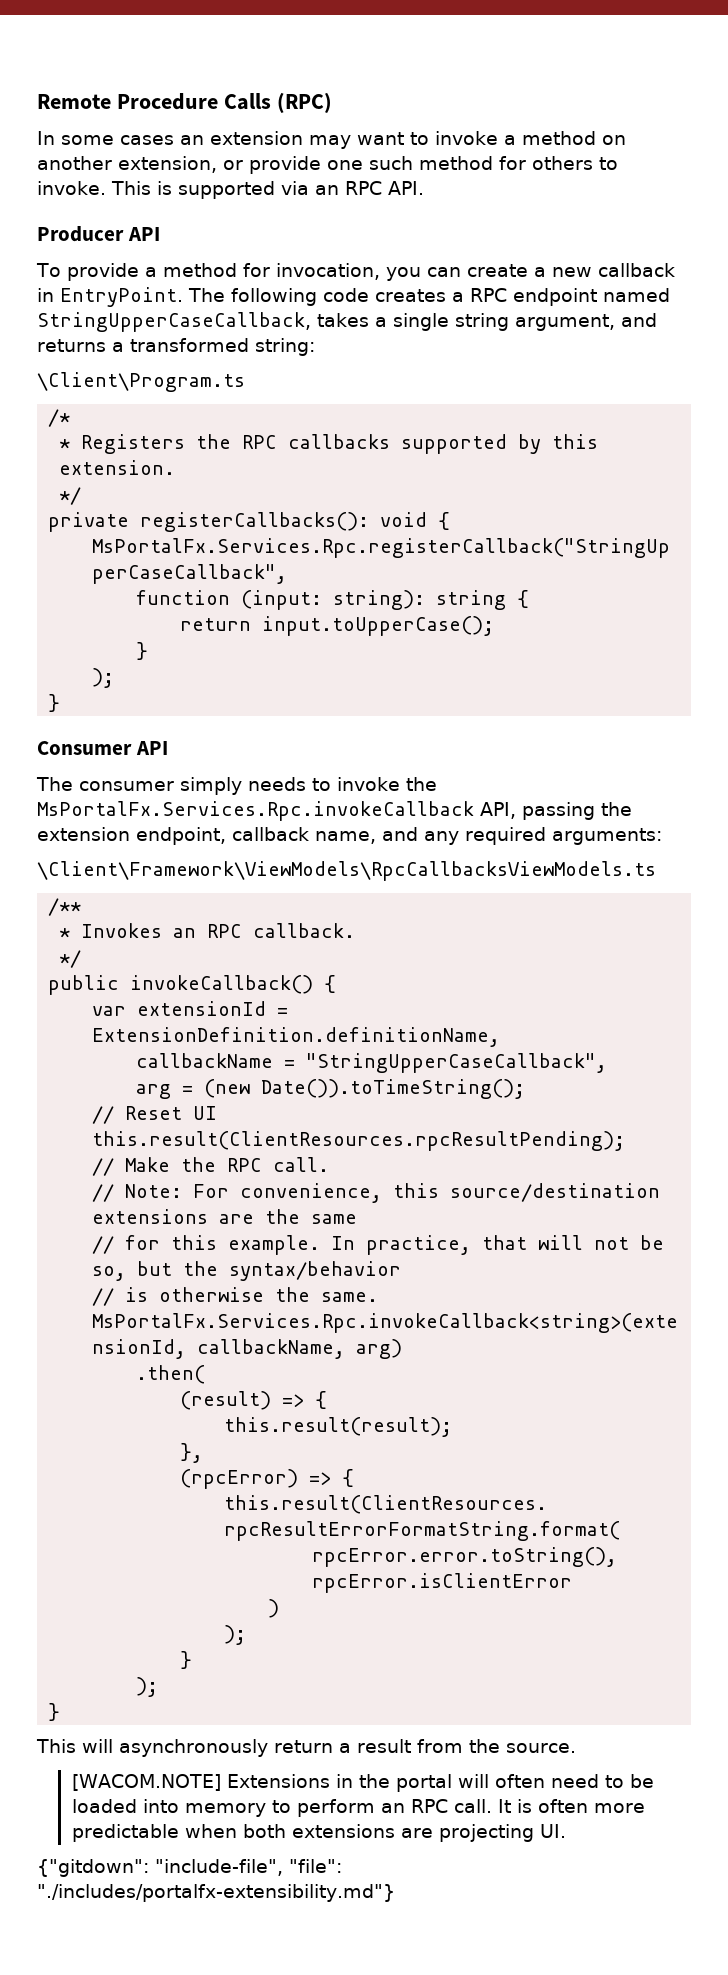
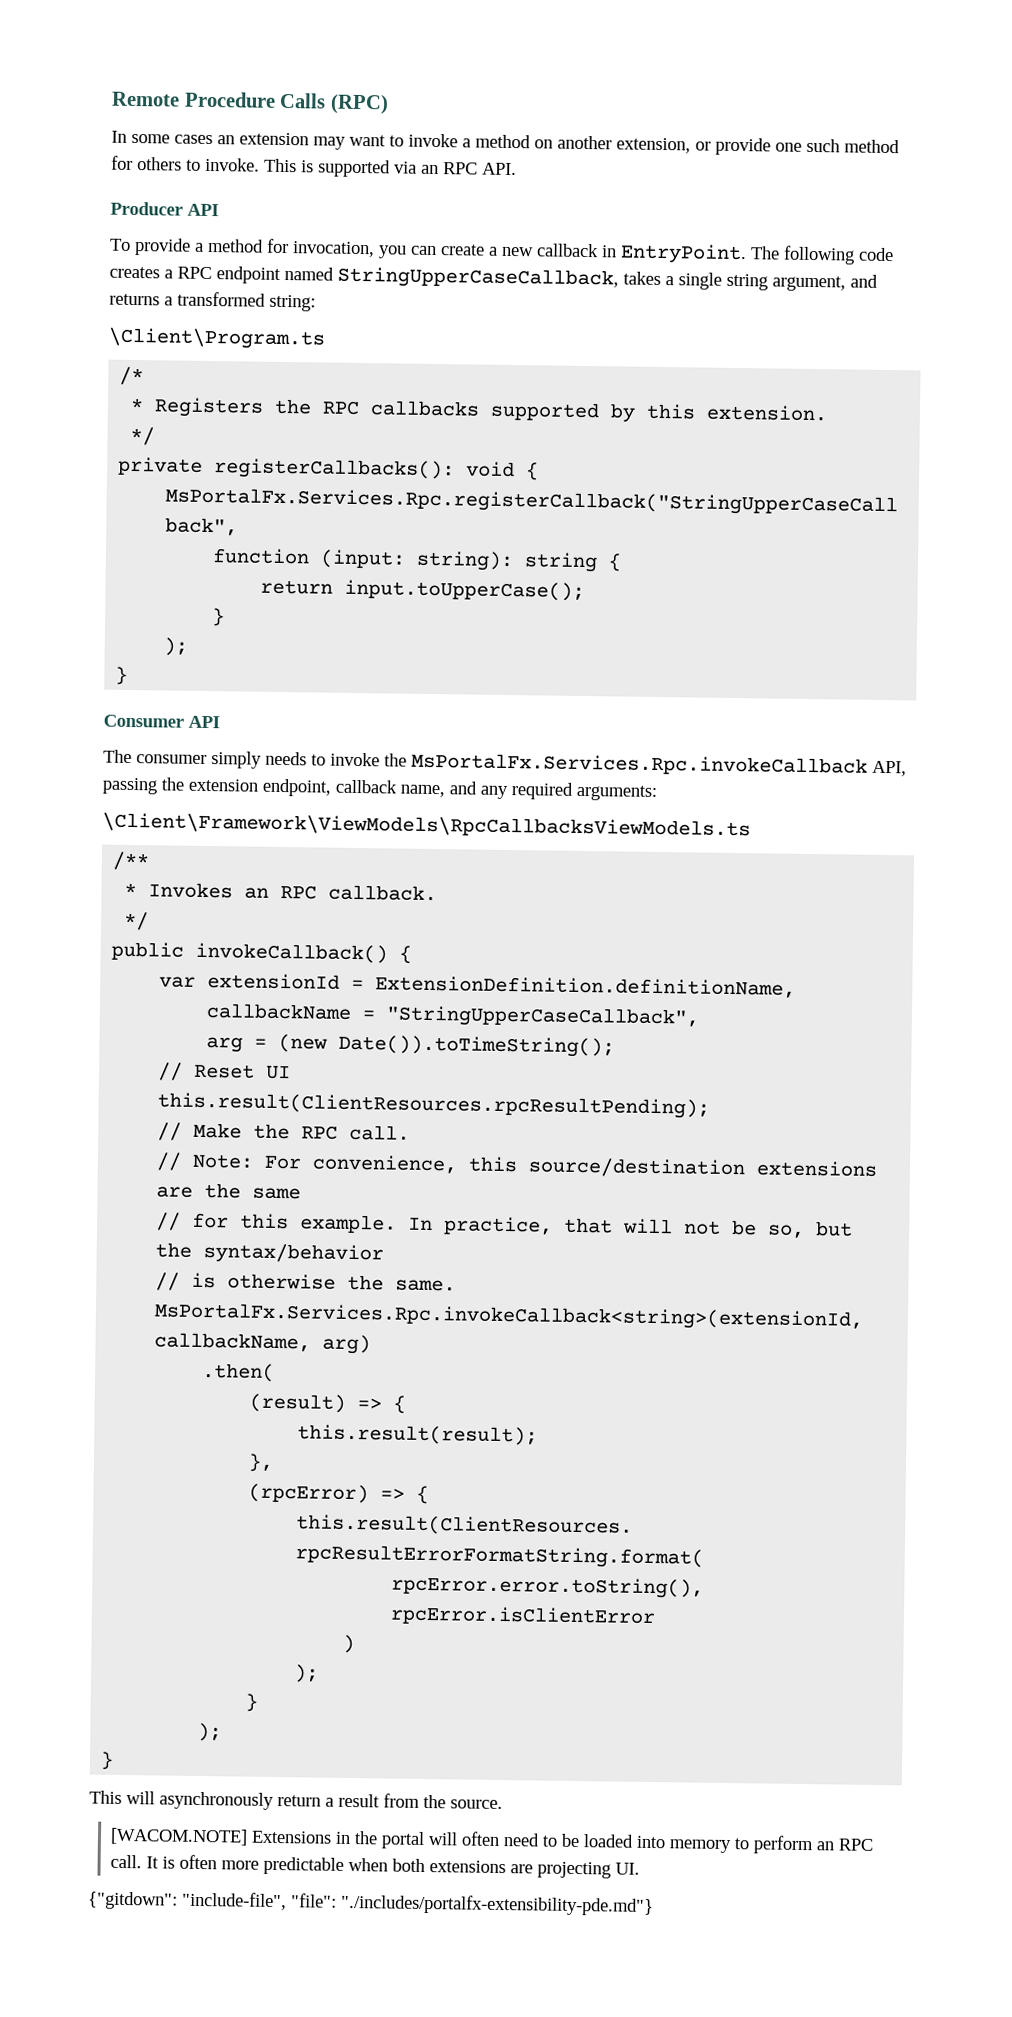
[37,1884,395,1902] "./includes/portalfx-extensibility.md"} -> [341,1893,654,1917] "./includes/portalfx-extensibility-pde.md"}

